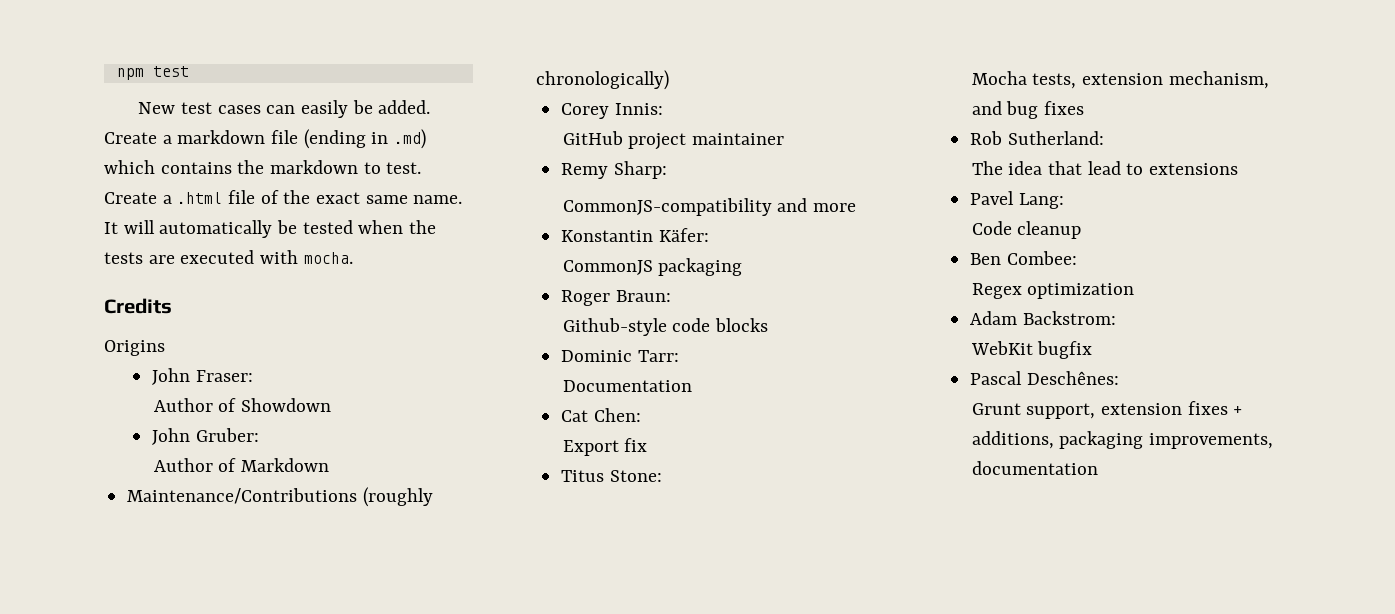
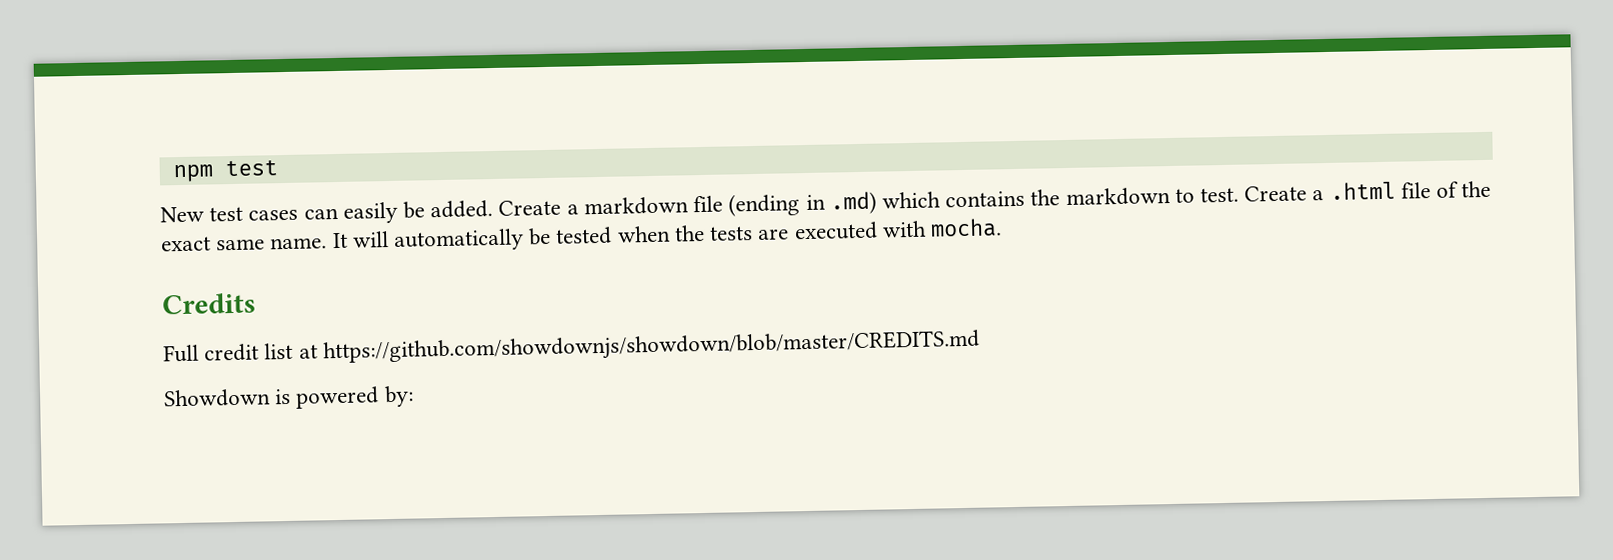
[104,340,165,356] [151,368,253,385] [153,398,331,412] [151,428,259,445] [153,458,329,472] [127,487,433,507] [536,70,670,90] [560,103,663,119] [562,131,784,150] [560,161,667,179] [562,198,856,216] [560,228,709,242] [562,258,743,276] [560,290,671,306] [562,318,768,336] [560,350,679,362] [562,380,692,392] [560,408,641,422] [562,438,648,456] [560,470,662,482] [971,71,1269,89] [971,101,1084,119] [969,131,1104,145] [971,161,1238,175] [969,191,1064,209] [971,221,1082,239] [969,251,1077,265] [971,283,1135,299] [969,311,1116,325] [970,341,1093,359] [969,371,1119,385] [971,401,1243,419] [971,431,1273,449] [971,461,1098,475] Origins // John Fraser: // Author of Showdown // John Gruber: // Author of Markdown // Maintenance/Contributions (roughly chronologically) // Corey Innis: // GitHub project maintainer // Remy Sharp: // CommonJS-compatibility and more // Konstantin Käfer: // CommonJS packaging // Roger Braun: // Github-style code blocks // Dominic Tarr: // Documentation // Cat Chen: // Export fix // Titus Stone: // Mocha tests, extension mechanism, and bug fixes // Rob Sutherland: // The idea that lead to extensions // Pavel Lang: // Code cleanup // Ben Combee: // Regex optimization // Adam Backstrom: // WebKit bugfix // Pascal Deschênes: // Grunt support, extension fixes + additions, packaging improvements, documentation -> [163,329,980,365] [164,385,414,409] Full credit list at https://github.com/showdownjs/showdown/blob/master/CREDITS.md // Showdown is powered by:

